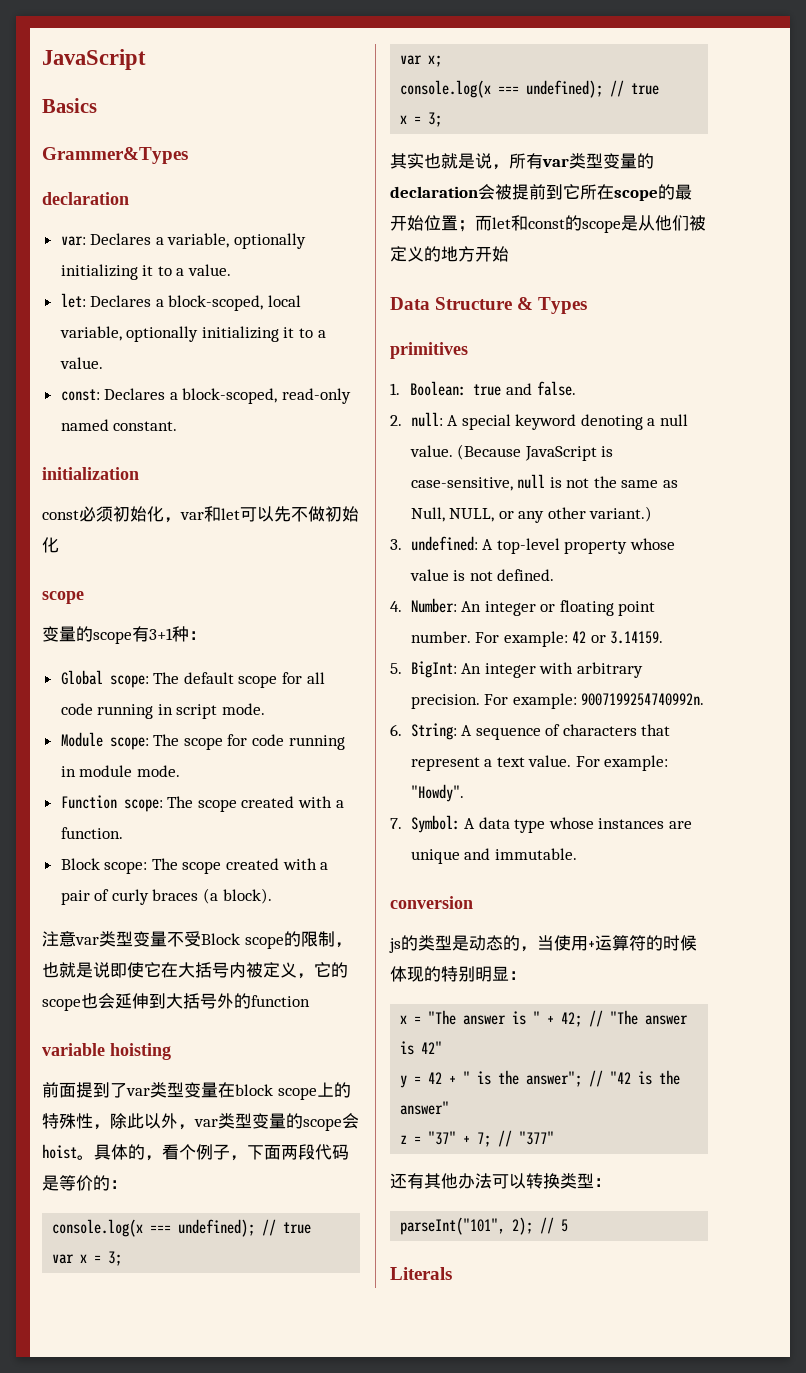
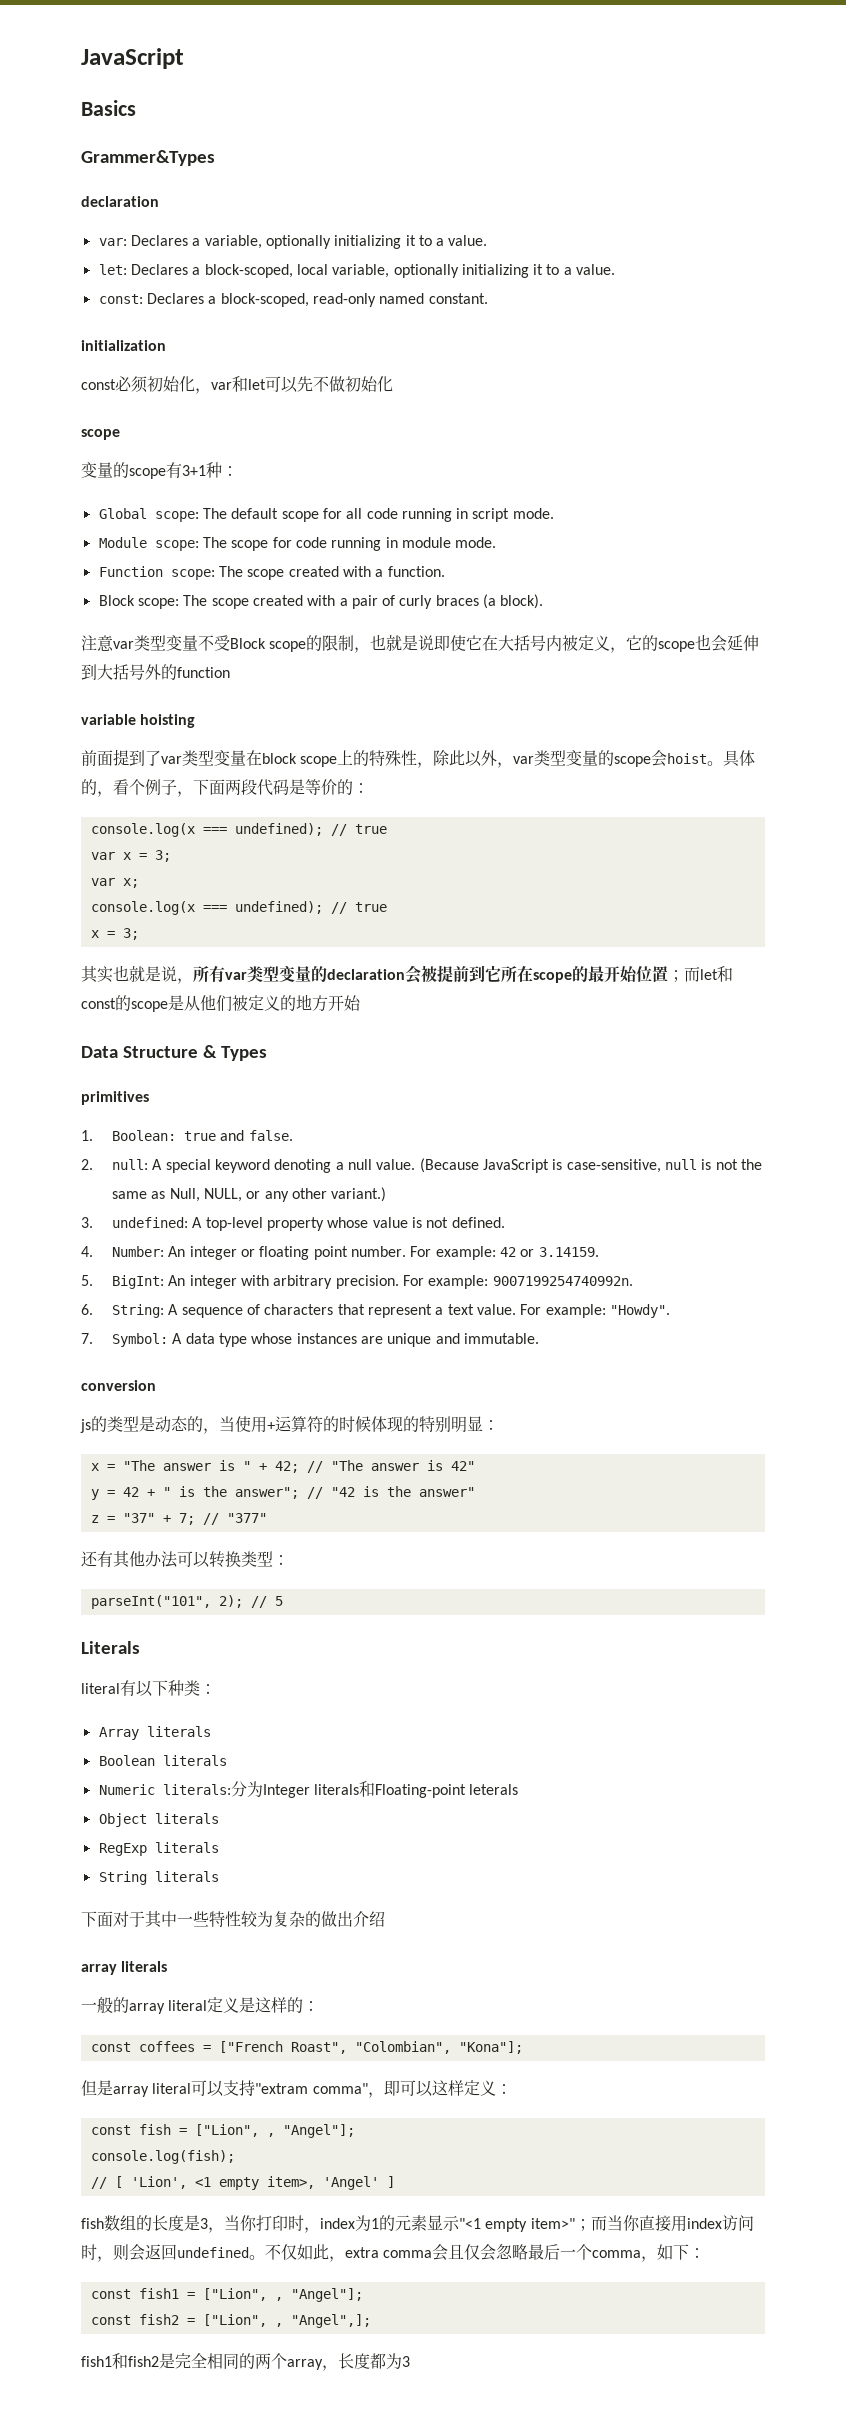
(452, 1273) none -> [81,1680,216,1697] [98,1726,211,1740] [98,1755,227,1766] [98,1781,519,1798] [98,1813,219,1827] [98,1842,219,1856] [98,1871,219,1885] [81,1911,385,1928] [81,1961,168,1975] [81,1997,320,2014] [90,2041,523,2054] [81,2080,512,2098] [90,2124,355,2138] [90,2150,235,2164] [90,2176,395,2190] [81,2215,754,2233] [81,2244,706,2262] [90,2288,363,2302] [90,2314,371,2328] [81,2353,410,2371] // literal有以下种类： // Array literals // Boolean literals // Numeric literals:分为Integer literals和Floating-point leterals // Object literals // RegExp literals // String literals // 下面对于其中一些特性较为复杂的做出介绍 // array literals // 一般的array literal定义是这样的： // const coffees = ["French Roast", "Colombian", "Kona"]; // 但是array literal可以支持"extram comma"，即可以这样定义： // const fish = ["Lion", , "Angel"]; // console.log(fish); // // [ 'Lion', <1 empty item>, 'Angel' ] // fish数组的长度是3，当你打印时，index为1的元素显示"<1 empty item>"；而当你直接用index访问时，则会返回undefined。不仅如此，extra comma会且仅会忽略最后一个comma，如下： // const fish1 = ["Lion", , "Angel"]; // const fish2 = ["Lion", , "Angel",]; // fish1和fish2是完全相同的两个array，长度都为3

